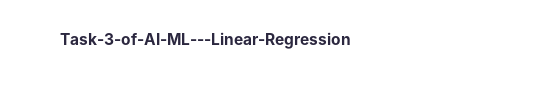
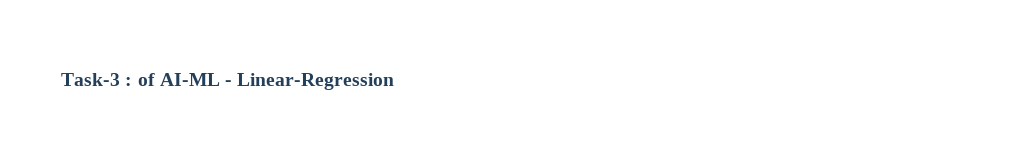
[60,32,351,49] Task-3-of-AI-ML---Linear-Regression -> [61,73,395,90] Task-3 : of AI-ML - Linear-Regression

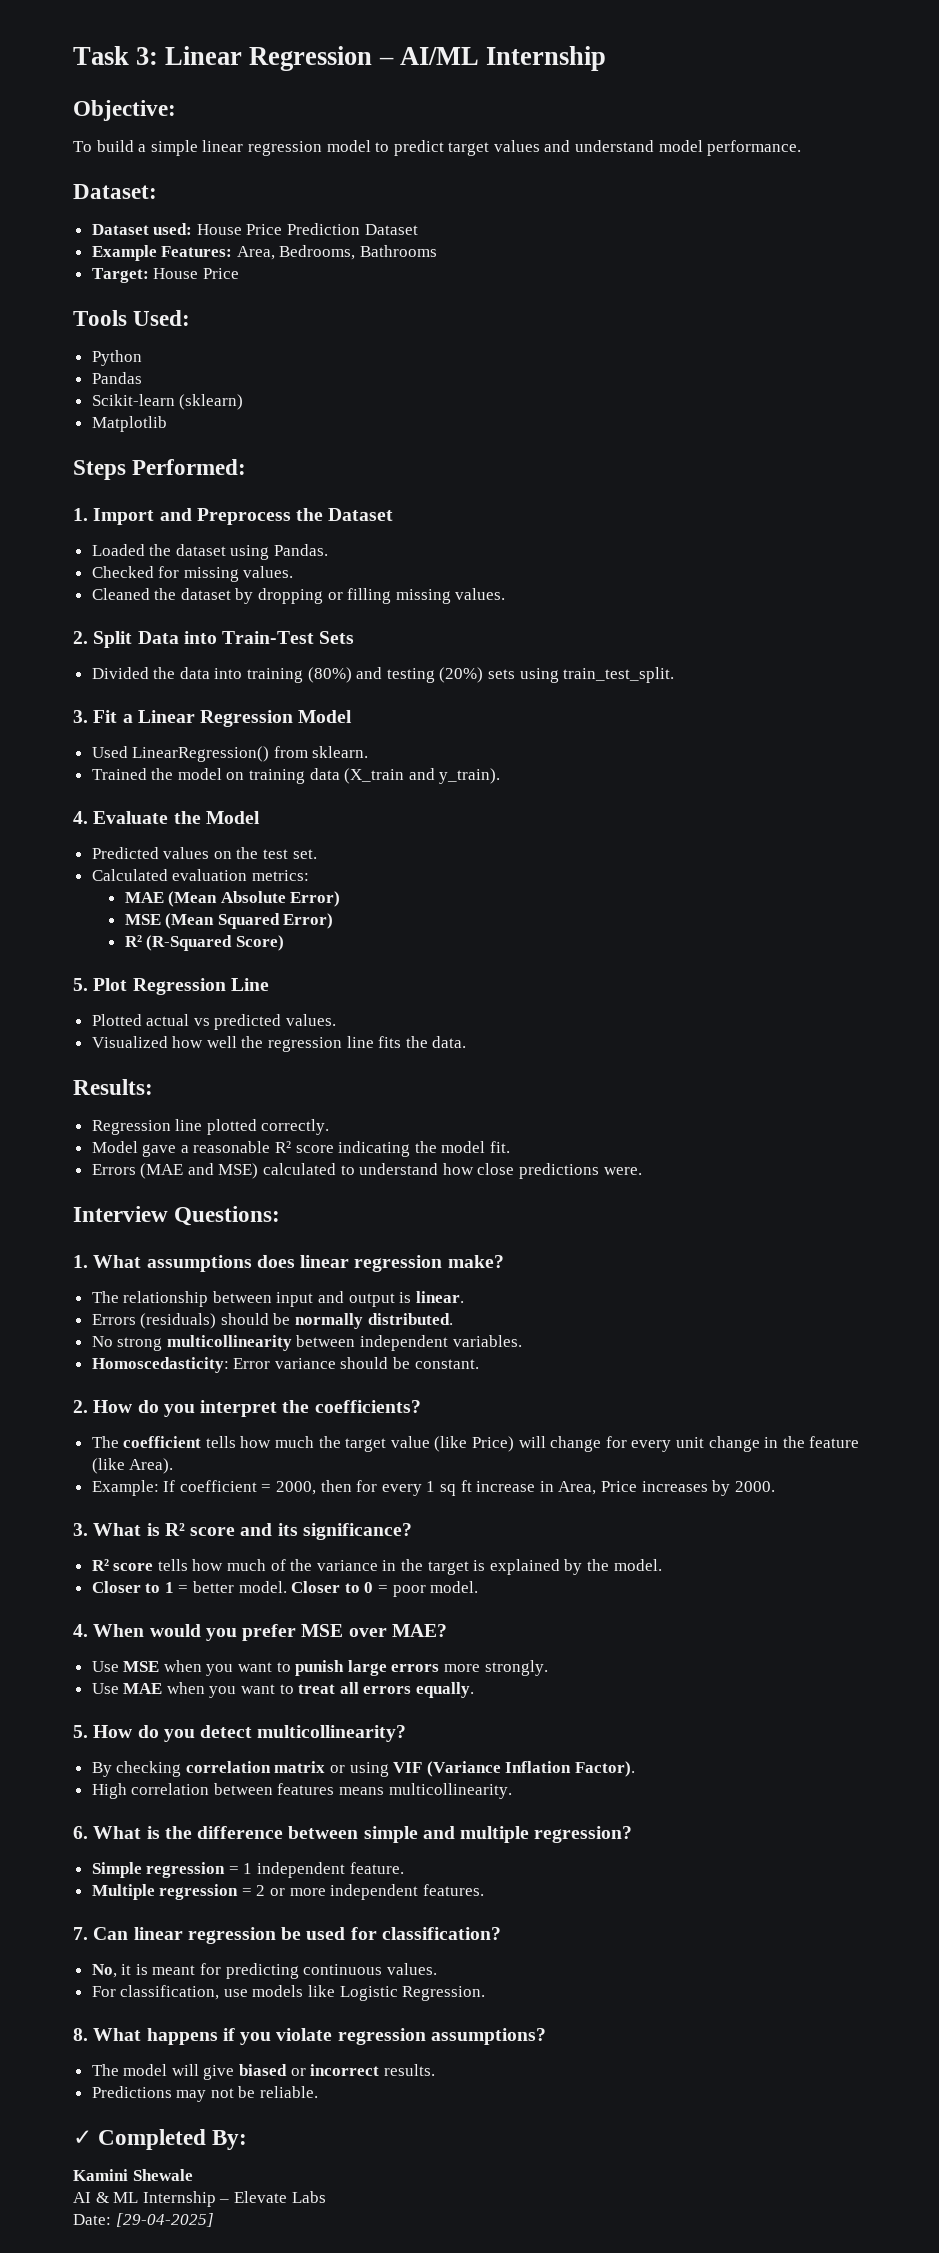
[61,73,395,90] Task-3 : of AI-ML - Linear-Regression -> [73,46,606,71] [73,100,176,121] [73,140,802,156] [73,184,157,199] [91,223,418,235] [91,245,438,261] [91,268,239,283] [73,310,191,326] [91,350,142,366] [91,372,142,384] [91,394,244,410] [91,416,167,432] [73,459,247,480] [73,508,394,525] [91,544,329,560] [91,566,294,582] [91,588,506,604] [73,631,355,648] [91,667,675,683] [73,710,353,727] [91,746,369,762] [91,768,501,784] [73,811,260,824] [91,847,317,859] [91,869,309,881] [124,891,341,907] [124,913,334,929] [124,935,284,951] [73,978,269,995] [91,1014,337,1030] [91,1036,467,1052] [73,1079,153,1095] [91,1119,330,1135] [91,1141,511,1157] [91,1163,642,1179] [73,1206,281,1226] [73,1255,504,1272] [91,1291,464,1307] [91,1313,453,1329] [91,1335,522,1351] [91,1357,479,1373] [73,1400,421,1417] [91,1436,860,1452] [91,1458,174,1474] [91,1480,775,1496] [73,1523,412,1540] [91,1559,662,1575] [91,1581,479,1597] [73,1624,447,1641] [91,1660,548,1676] [91,1682,475,1698] [73,1725,407,1742] [91,1761,636,1777] [91,1783,512,1799] [73,1826,633,1843] [91,1862,404,1878] [91,1884,484,1900] [73,1927,501,1944] [91,1963,437,1979] [91,1985,486,2001] [73,2028,546,2045] [91,2064,435,2080] [91,2086,319,2102] [73,2129,248,2150] [73,2169,193,2181] [73,2191,326,2207] [73,2213,214,2227] Task 3: Linear Regression – AI/ML Internship // Objective: // To build a simple linear regression model to predict target values and understand model performance. // Dataset: // Dataset used: House Price Prediction Dataset // Example Features: Area, Bedrooms, Bathrooms // Target: House Price // Tools Used: // Python // Pandas // Scikit-learn (sklearn) // Matplotlib // Steps Performed: // 1. Import and Preprocess the Dataset // Loaded the dataset using Pandas. // Checked for missing values. // Cleaned the dataset by dropping or filling missing values. // 2. Split Data into Train-Test Sets // Divided the data into training (80%) and testing (20%) sets using train_test_split. // 3. Fit a Linear Regression Model // Used LinearRegression() from sklearn. // Trained the model on training data (X_train and y_train). // 4. Evaluate the Model // Predicted values on the test set. // Calculated evaluation metrics: // MAE (Mean Absolute Error) // MSE (Mean Squared Error) // R² (R-Squared Score) // 5. Plot Regression Line // Plotted actual vs predicted values. // Visualized how well the regression line fits the data. // Results: // Regression line plotted correctly. // Model gave a reasonable R² score indicating the model fit. // Errors (MAE and MSE) calculated to understand how close predictions were. // Interview Questions: // 1. What assumptions does linear regression make? // The relationship between input and output is linear. // Errors (residuals) should be normally distributed. // No strong multicollinearity between independent variables. // Homoscedasticity: Error variance should be constant. // 2. How do you interpret the coefficients? // The coefficient tells how much the target value (like Price) will change for every unit change in the feature (like Area). // Example: If coefficient = 2000, then for every 1 sq ft increase in Area, Price increases by 2000. // 3. What is R² score and its significance? // R² score tells how much of the variance in the target is explained by the model. // Closer to 1 = better model. Closer to 0 = poor model. // 4. When would you prefer MSE over MAE? // Use MSE when you want to punish large errors more strongly. // Use MAE when you want to treat all errors equally. // 5. How do you detect multicollinearity? // By checking correlation matrix or using VIF (Variance Inflation Factor). // High correlation between features means multicollinearity. // 6. What is the difference between simple and multiple regression? // Simple regression = 1 independent feature. // Multiple regression = 2 or more independent features. // 7. Can linear regression be used for classification? // No, it is meant for predicting continuous values. // For classification, use models like Logistic Regression. // 8. What happens if you violate regression assumptions? // The model will give biased or incorrect results. // Predictions may not be reliable. // ✓ Completed By: // Kamini Shewale // AI & ML Internship – Elevate Labs // Date: [29-04-2025]

